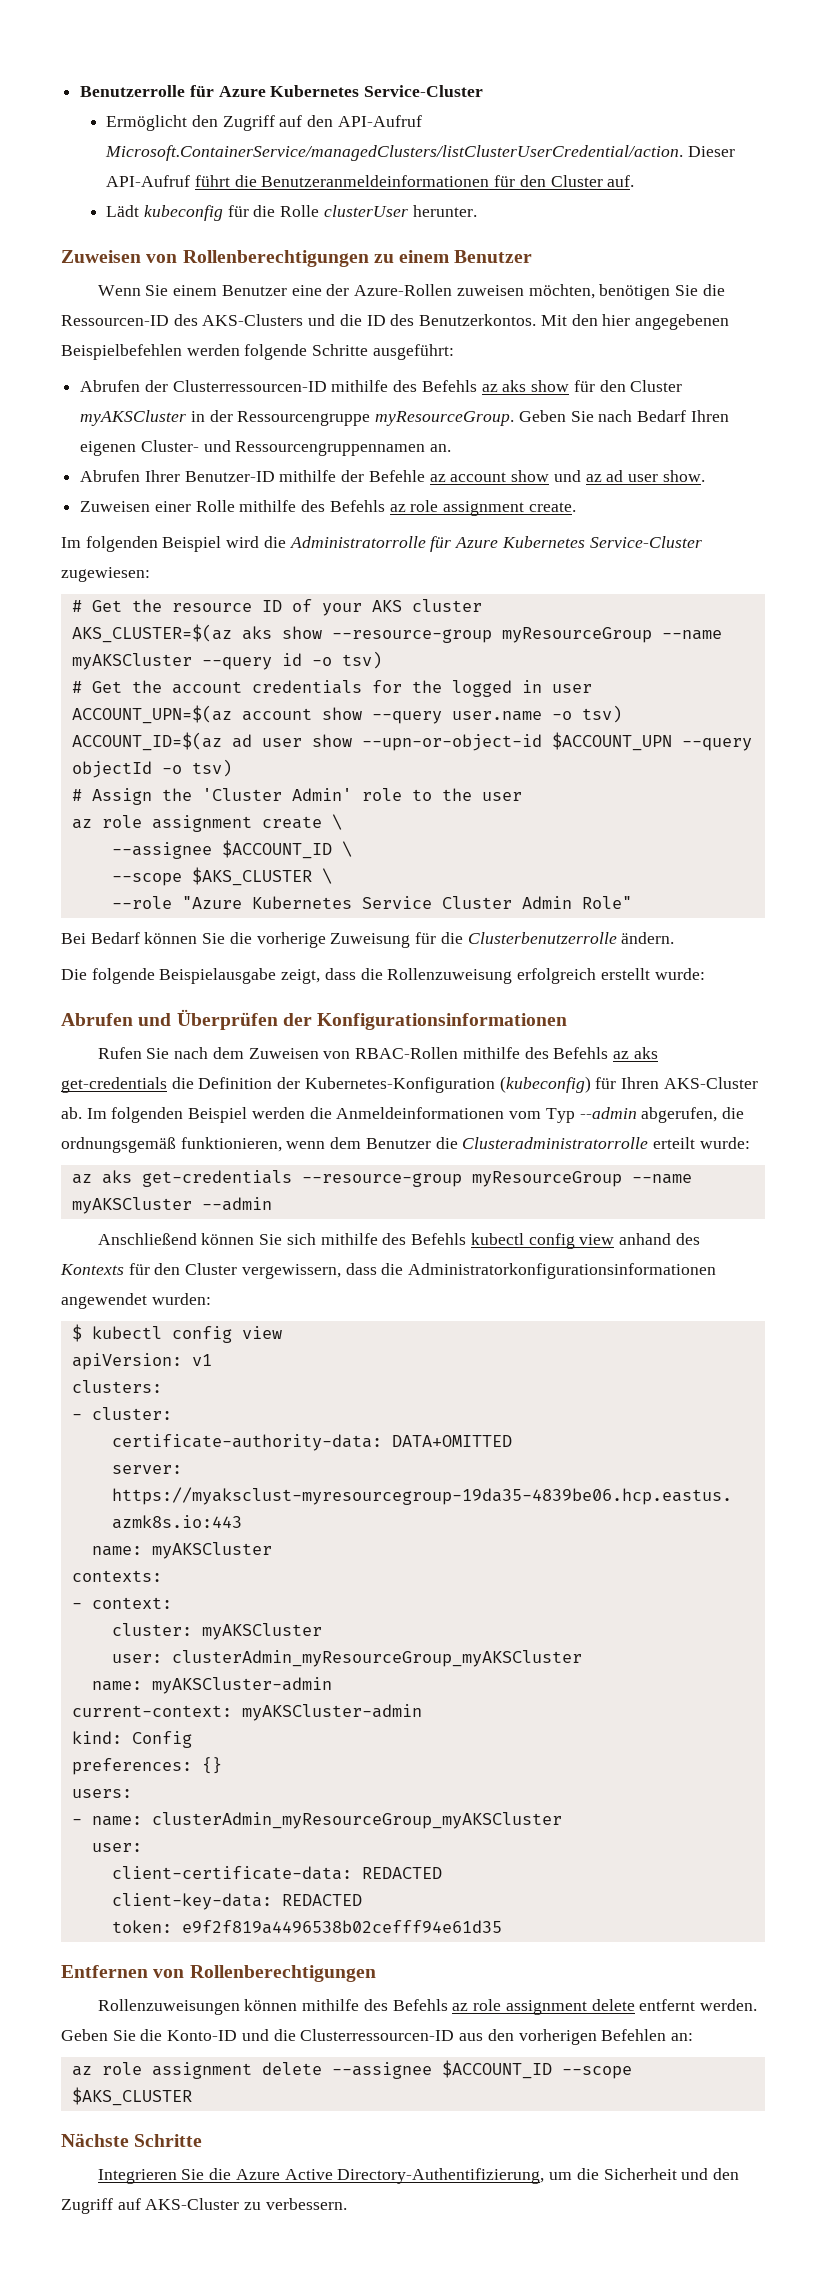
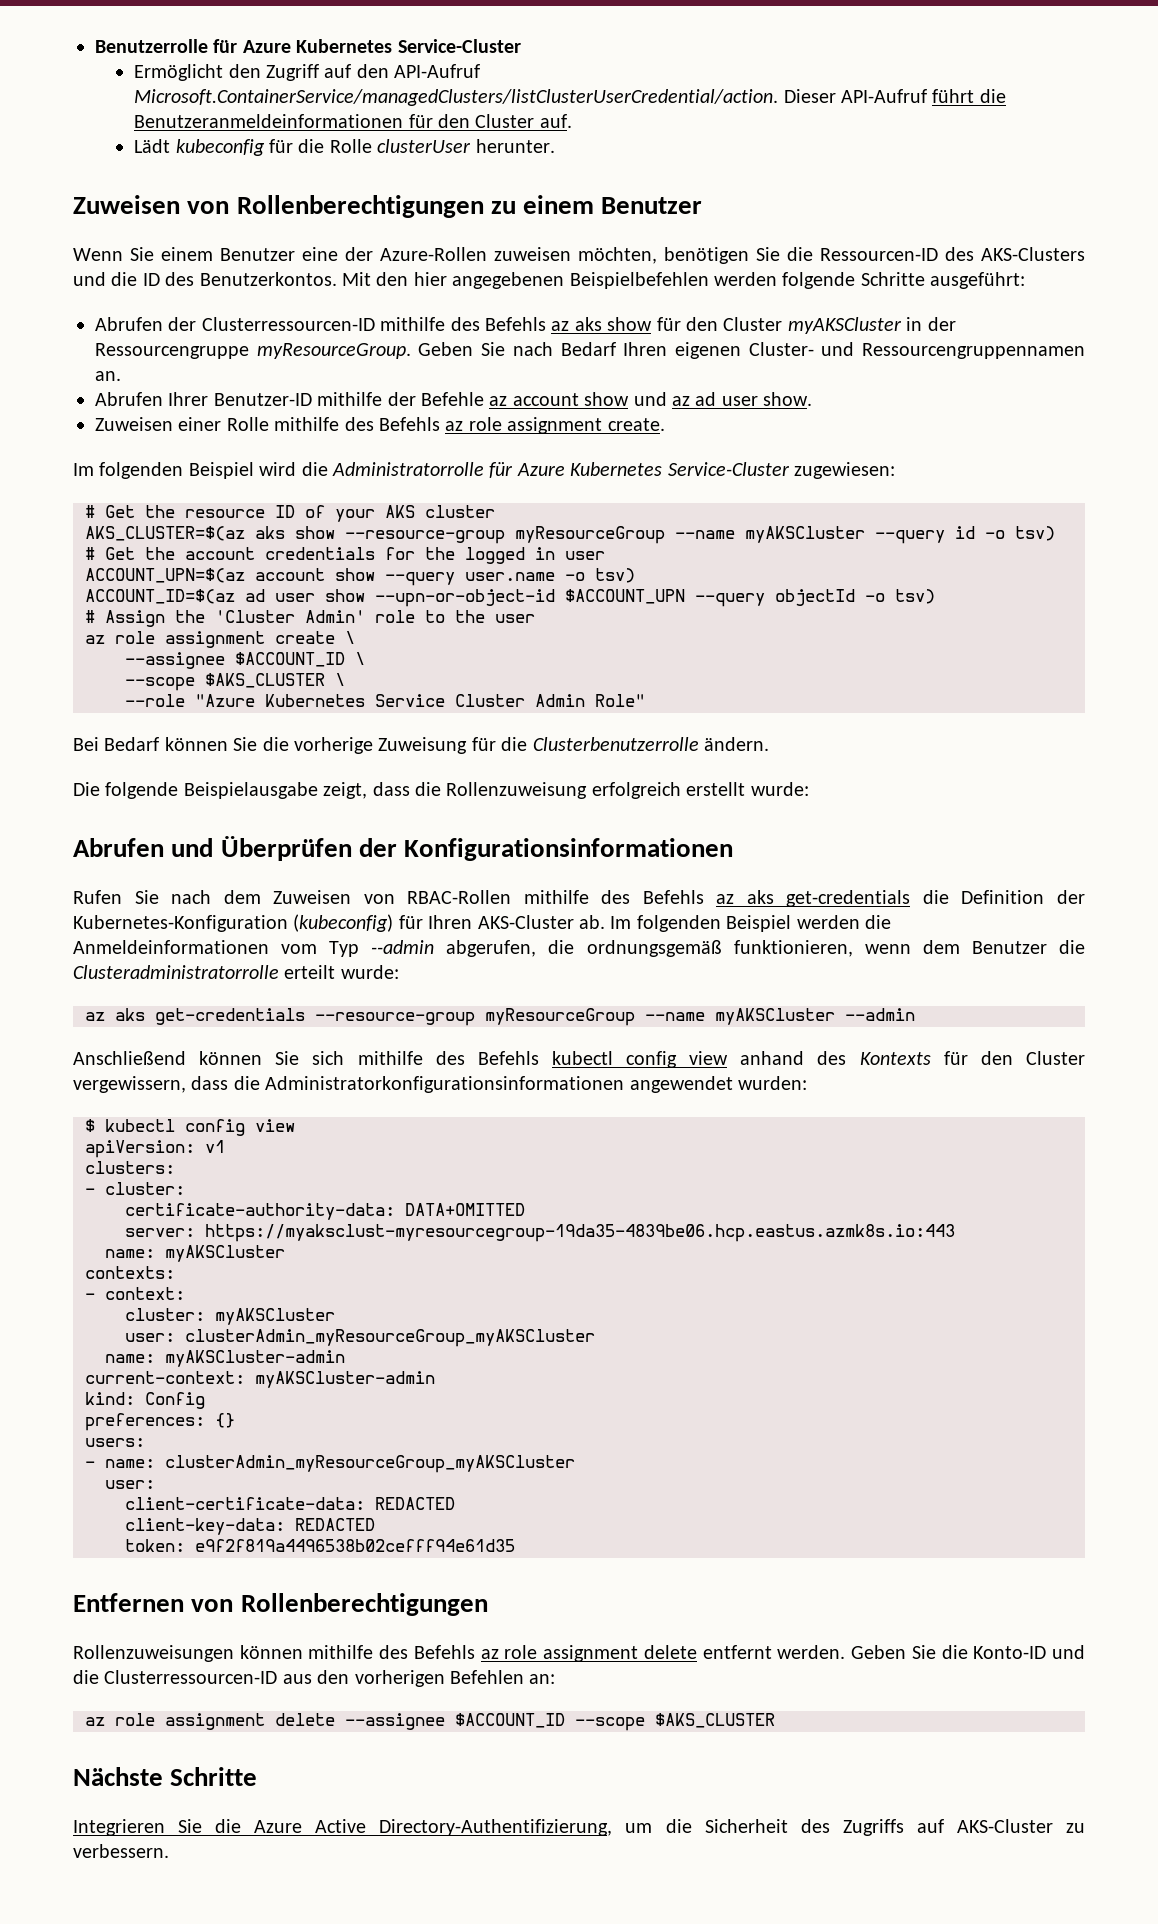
[681,2168,739,2180] [61,2198,113,2214] und den Zugriff -> [800,1819,904,1836] des Zugriffs

